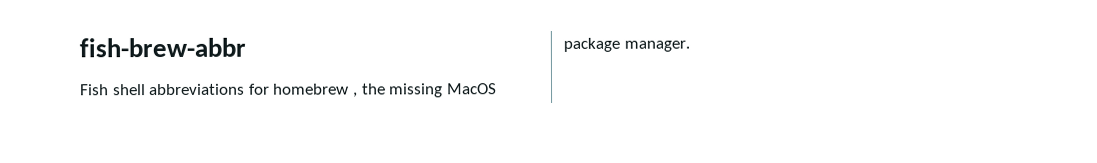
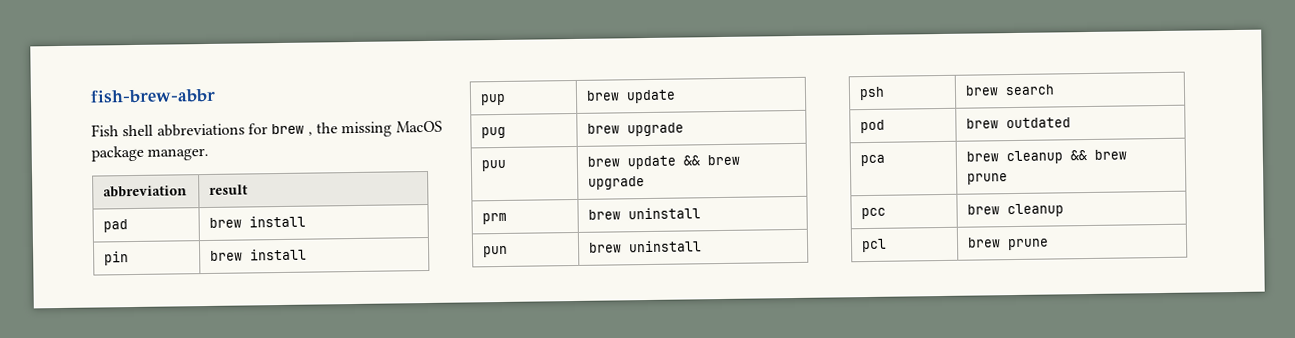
[273,83,350,95] homebrew -> [271,123,305,135] brew
(690, 46) none -> [103,185,188,198] [209,184,249,195] [103,219,129,233] [209,215,307,228] [104,251,130,266] [210,248,308,261] [480,93,507,106] [586,89,677,104] [481,126,507,139] [587,122,685,137] [481,159,508,172] [587,154,741,170] [588,176,646,190] [482,212,508,225] [588,207,702,220] [483,245,509,258] [588,240,703,253] [859,86,886,101] [965,84,1056,96] [860,119,886,134] [966,117,1072,129] [860,154,886,167] [966,149,1128,165] [967,173,1009,185] [861,207,887,220] [967,203,1065,218] [861,238,888,253] [967,237,1050,251] // abbreviation | result // pad | brew install // pin | brew install // pup | brew update // pug | brew upgrade // puu | brew update && brew upgrade // prm | brew uninstall // pun | brew uninstall // psh | brew search // pod | brew outdated // pca | brew cleanup && brew prune // pcc | brew cleanup // pcl | brew prune

